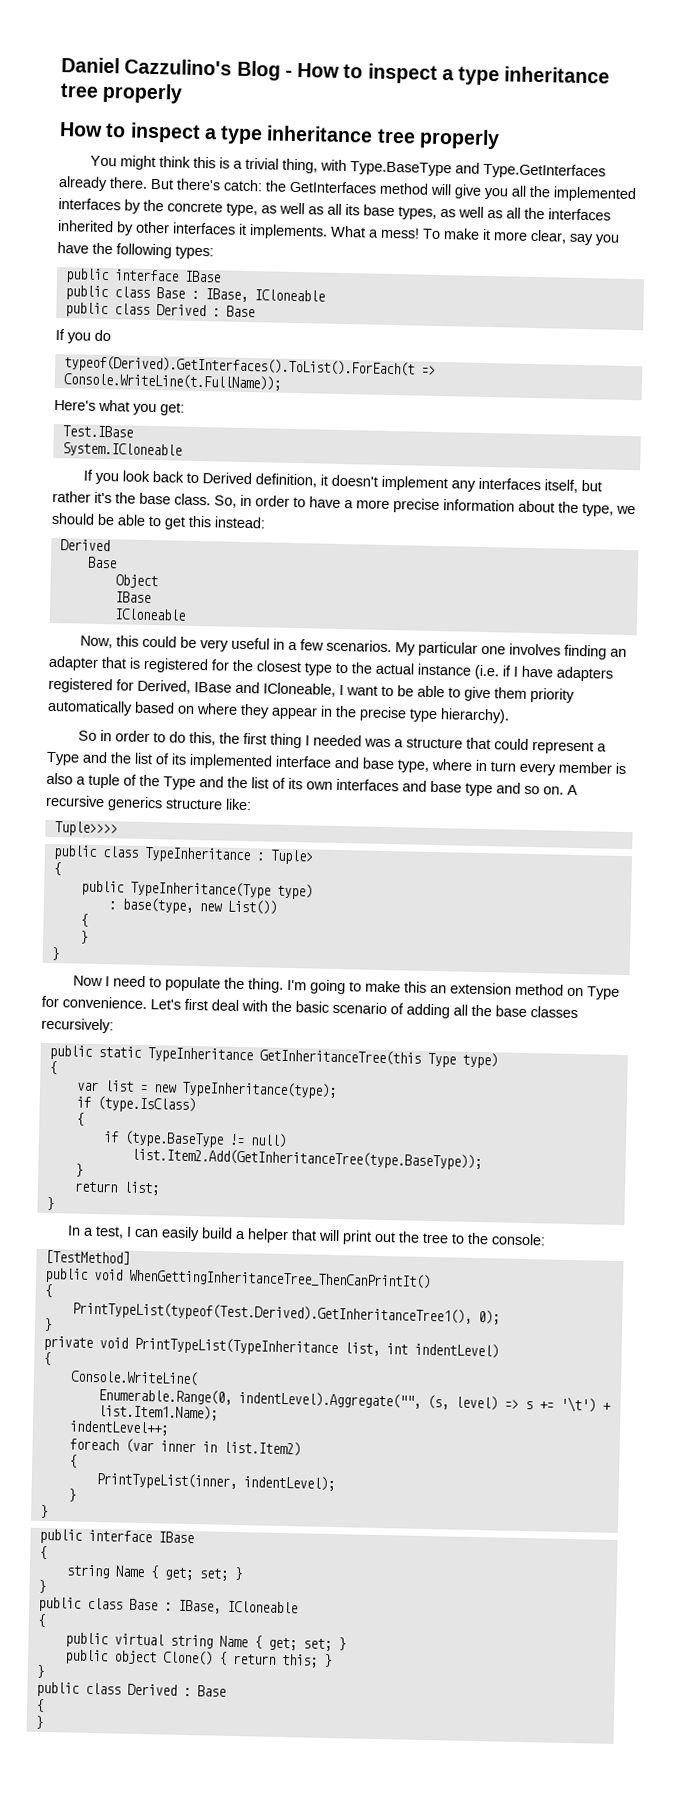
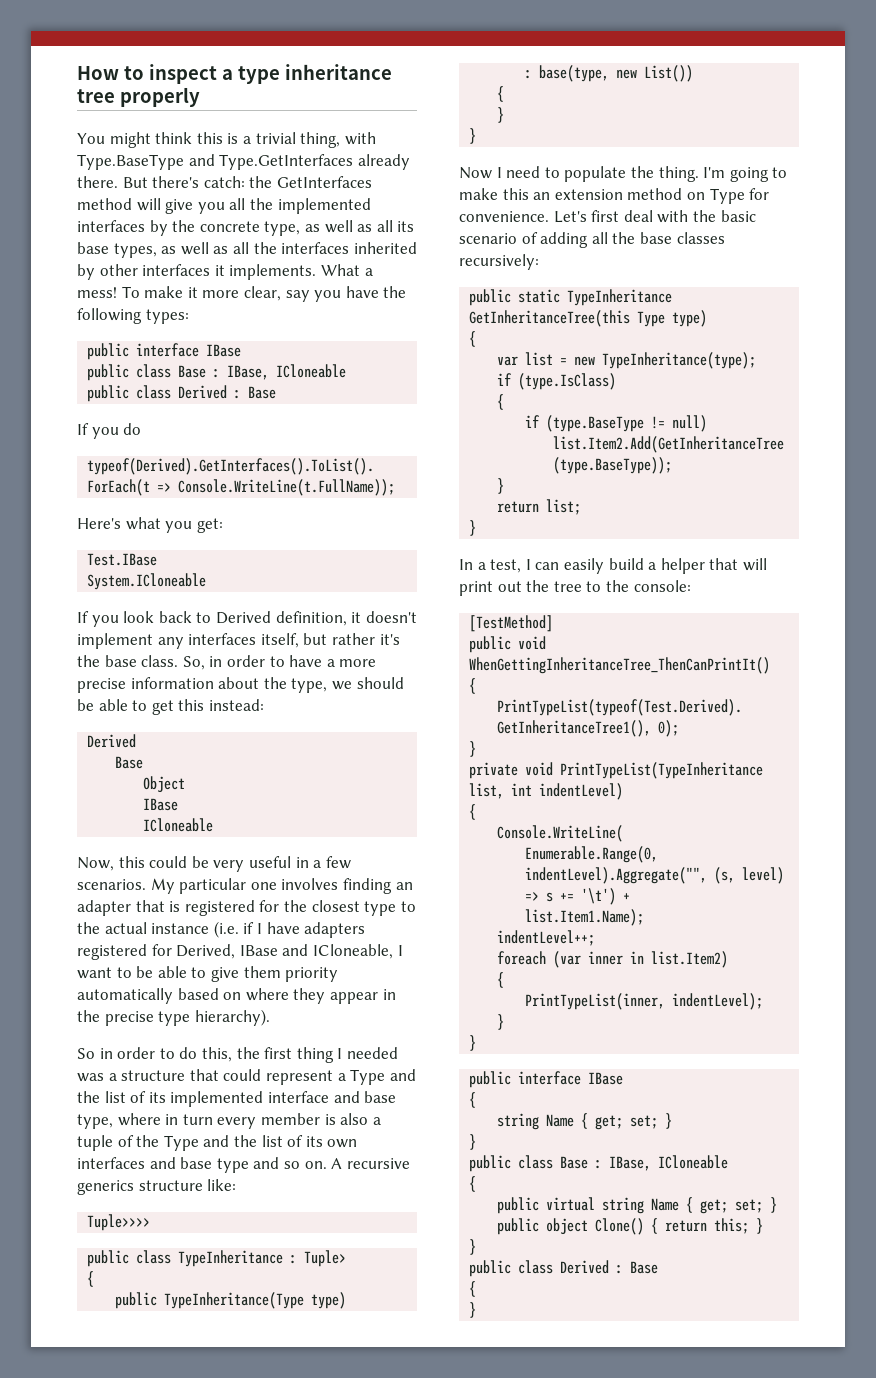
[61,57,611,86] [60,82,184,104] Daniel Cazzulino's Blog - How to inspect a type inheritance tree properly // -> (77, 73) none

